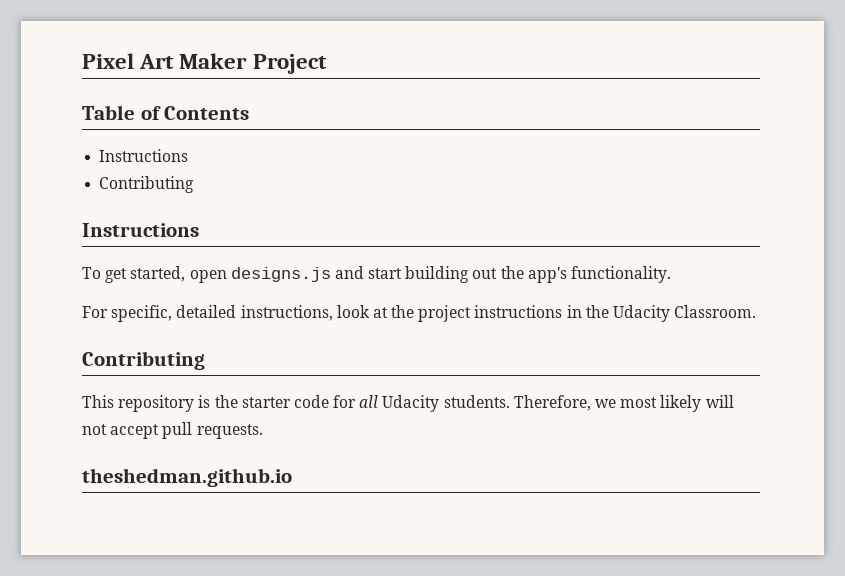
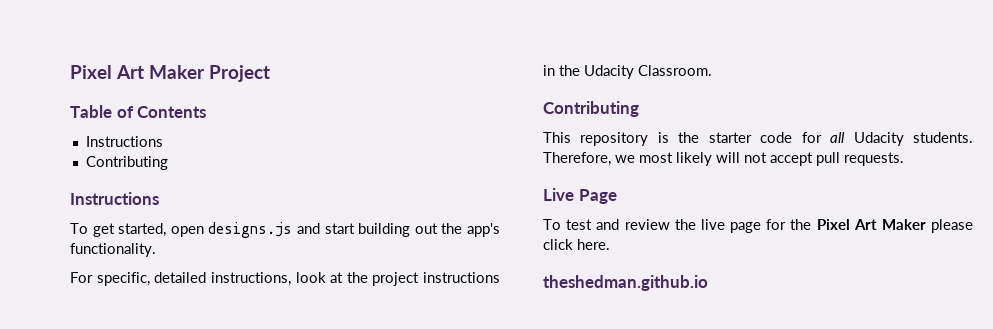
(263, 431) none -> [543,188,617,204] [543,219,973,233] [543,239,610,250] // Live Page // To test and review the live page for the Pixel Art Maker please click here.

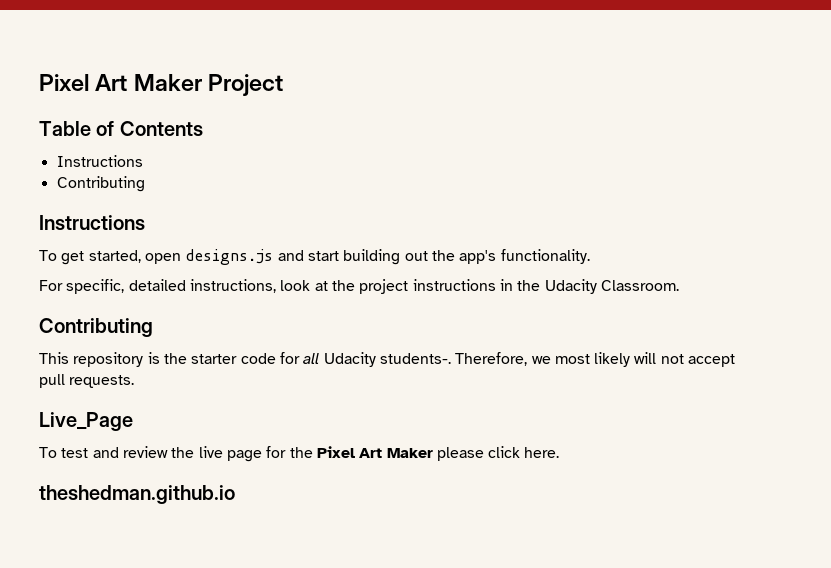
[913,132,973,143] students. -> [379,353,451,364] students-.
[543,188,617,204] Live Page -> [39,412,133,431] Live_Page

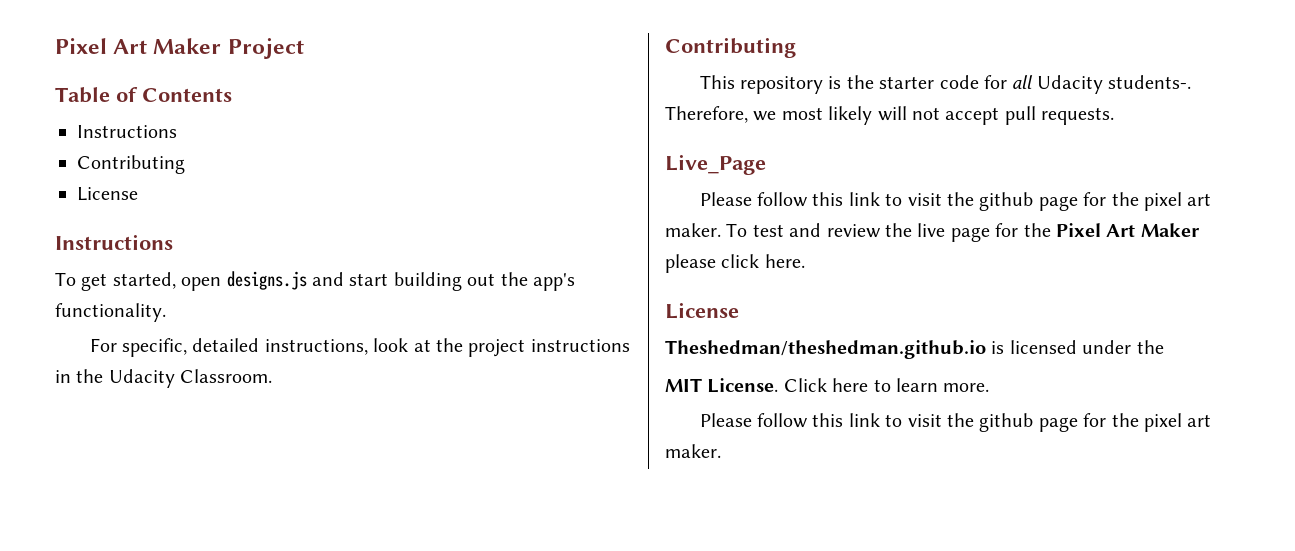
(145, 184) none -> [77,187,138,201] // License
(133, 421) none -> [699,192,1212,211] [665,223,721,237] Please follow this link to visit the github page for the pixel art maker.
[39,485,235,504] theshedman.github.io -> [665,302,739,319] [665,340,1164,359] [665,378,990,393] [699,413,1212,432] [665,444,721,458] License // Theshedman/theshedman.github.io is licensed under the // MIT License. Click here to learn more. // Please follow this link to visit the github page for the pixel art maker.

